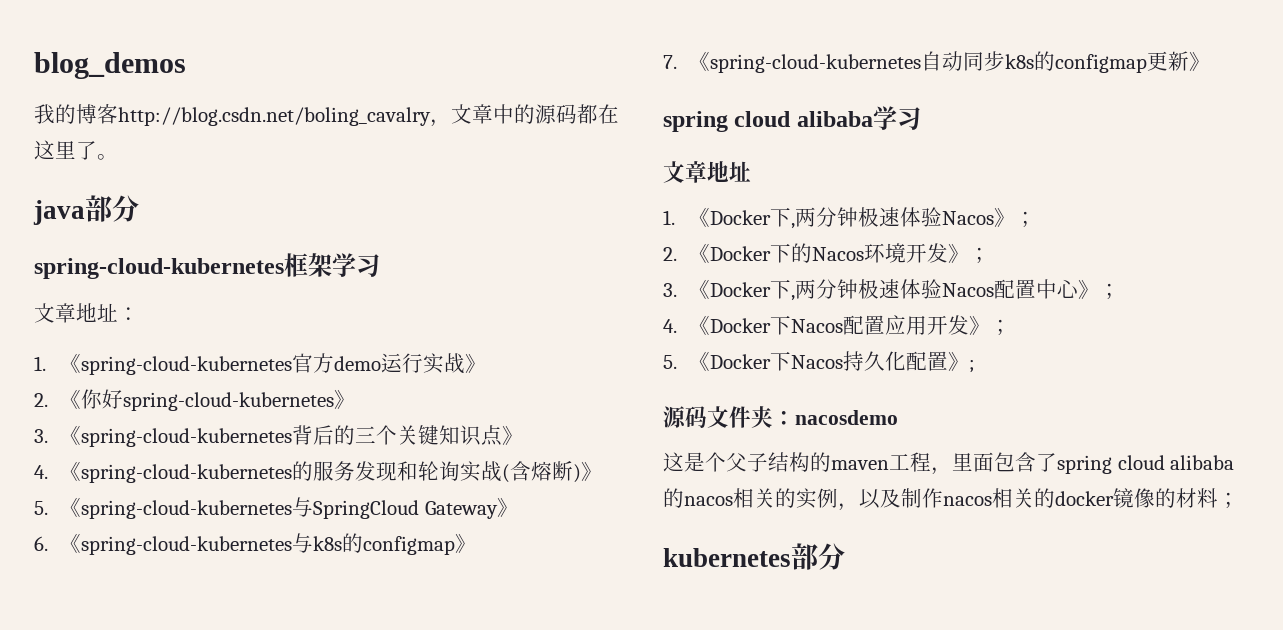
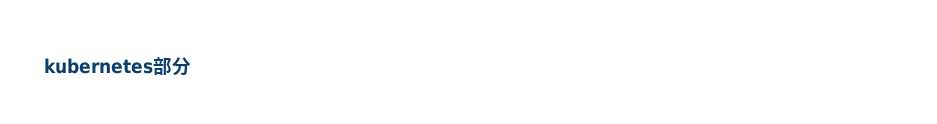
[34,52,186,79] [34,104,619,127] [34,140,118,160] [33,195,139,225] [34,253,380,279] [34,303,139,323] [34,353,487,375] [34,389,356,411] [34,425,524,447] [34,461,603,483] [34,497,518,519] [34,533,477,555] [663,51,1211,73] [663,106,921,132] [663,161,751,183] [663,207,1037,229] [663,243,991,263] [663,279,1121,301] [663,315,1012,335] [663,351,976,373] [663,406,898,428] [663,452,1235,475] [663,488,1239,511] blog_demos // 我的博客http://blog.csdn.net/boling_cavalry，文章中的源码都在这里了。 // java部分 // spring-cloud-kubernetes框架学习 // 文章地址： // 1.《spring-cloud-kubernetes官方demo运行实战》 // 2.《你好spring-cloud-kubernetes》 // 3.《spring-cloud-kubernetes背后的三个关键知识点》 // 4.《spring-cloud-kubernetes的服务发现和轮询实战(含熔断)》 // 5.《spring-cloud-kubernetes与SpringCloud Gateway》 // 6.《spring-cloud-kubernetes与k8s的configmap》 // 7.《spring-cloud-kubernetes自动同步k8s的configmap更新》 // spring cloud alibaba学习 // 文章地址 // 1.《Docker下,两分钟极速体验Nacos》； // 2.《Docker下的Nacos环境开发》； // 3.《Docker下,两分钟极速体验Nacos配置中心》； // 4.《Docker下Nacos配置应用开发》； // 5.《Docker下Nacos持久化配置》; // 源码文件夹：nacosdemo // 这是个父子结构的maven工程，里面包含了spring cloud alibaba的nacos相关的实例，以及制作nacos相关的docker镜像的材料； // -> (44, 66) none

